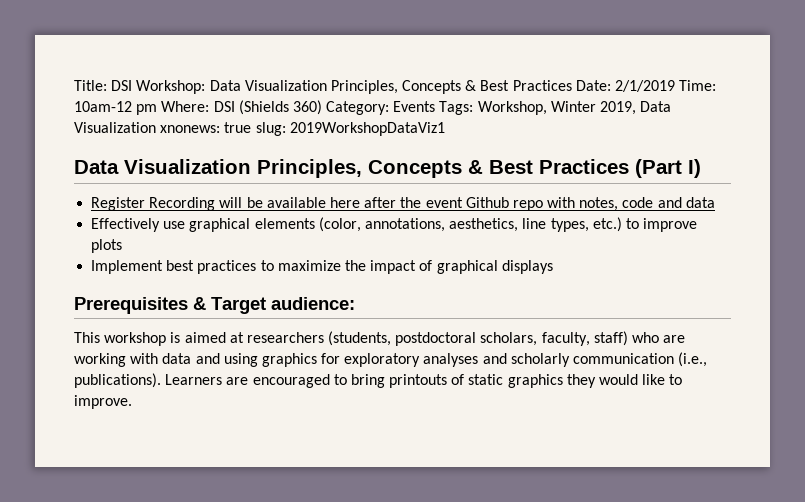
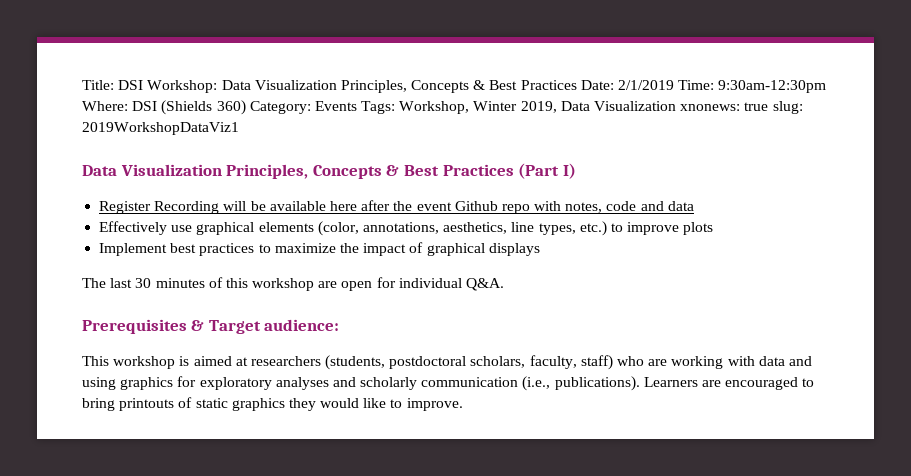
[74,101,158,115] 10am-12 pm -> [718,80,827,93] 9:30am-12:30pm
(553, 267) none -> [82,277,505,291] // The last 30 minutes of this workshop are open for individual Q&A.

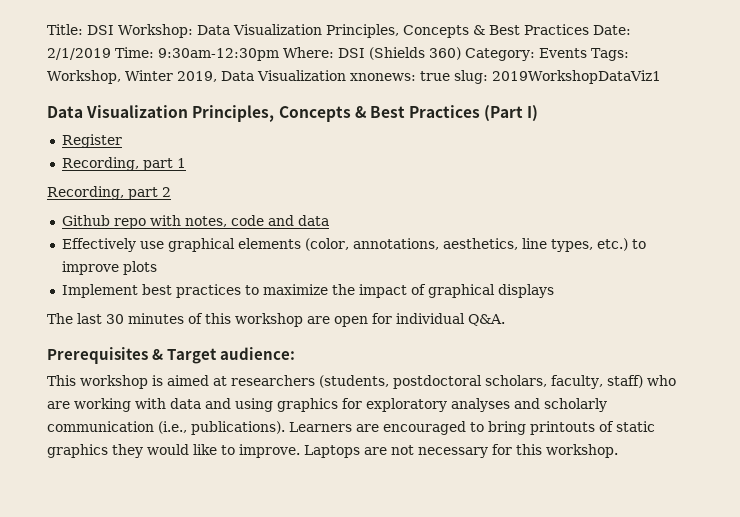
[154,200,452,214] Recording will be available here after the event -> [61,157,186,171] [47,186,171,200] // Recording, part 1 // Recording, part 2 //
(463, 404) none -> [304,444,618,458] Laptops are not necessary for this workshop.

